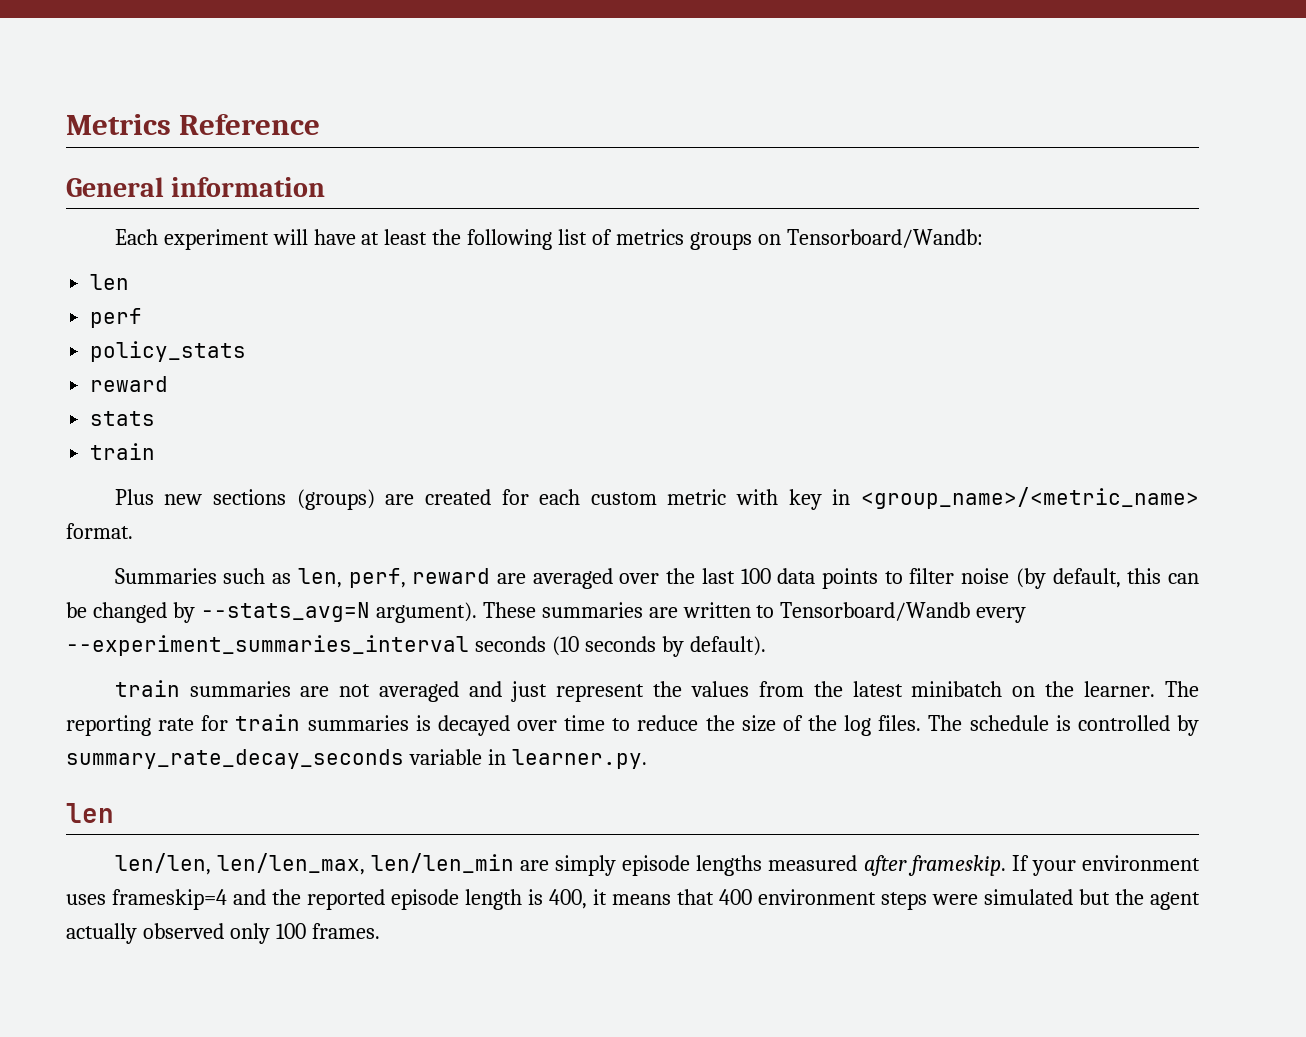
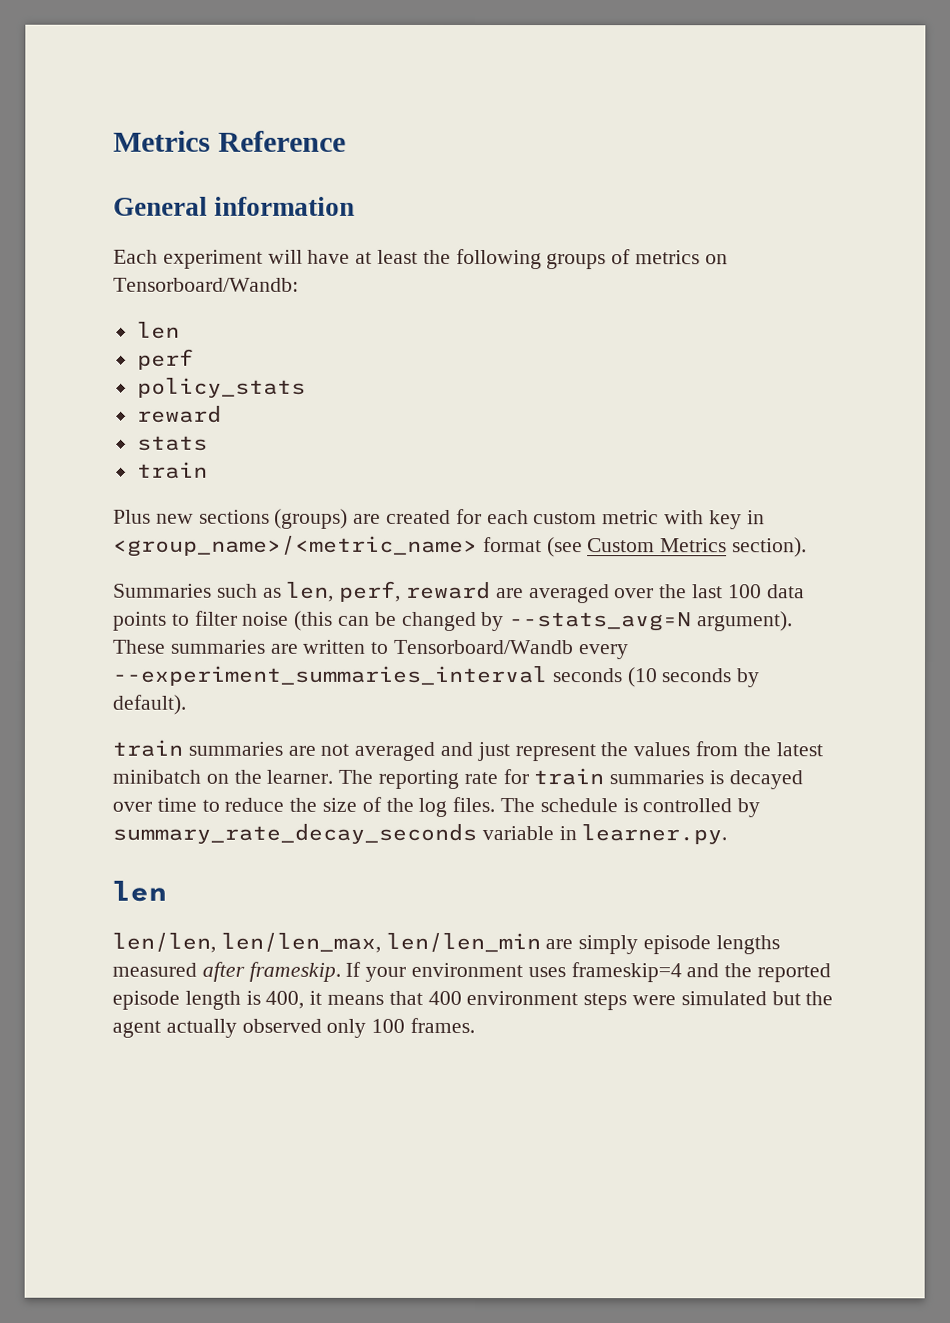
[558,229,588,245] list -> [546,253,607,270] groups
[690,232,753,250] groups -> (701, 257) none
[66,523,133,539] format. -> [482,537,808,558] format (see Custom Metrics section).
[1015,568,1162,589] (by default, this -> [294,610,334,631] (this

